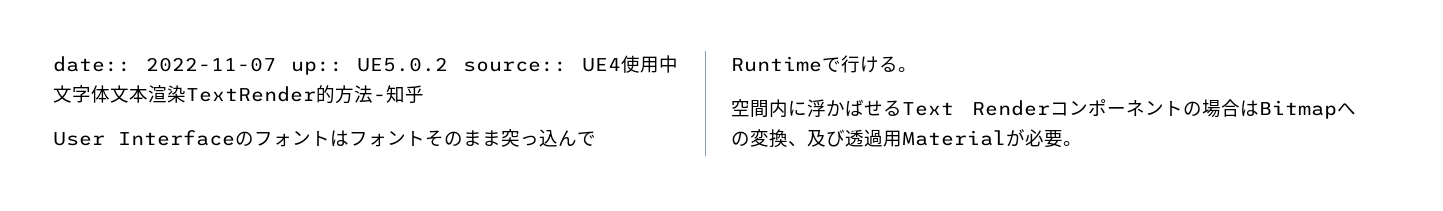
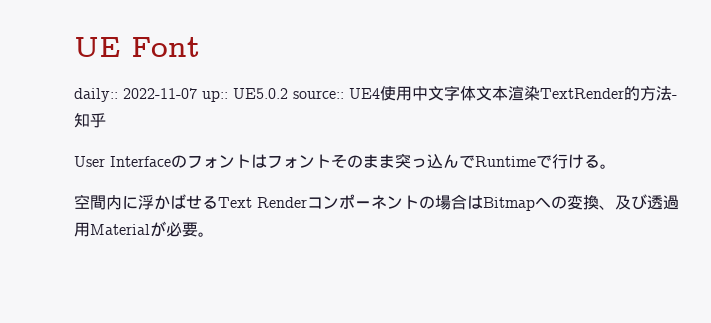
[53,56,131,72] date:: -> [74,37,200,57] [74,88,118,102] UE Font // daily::

